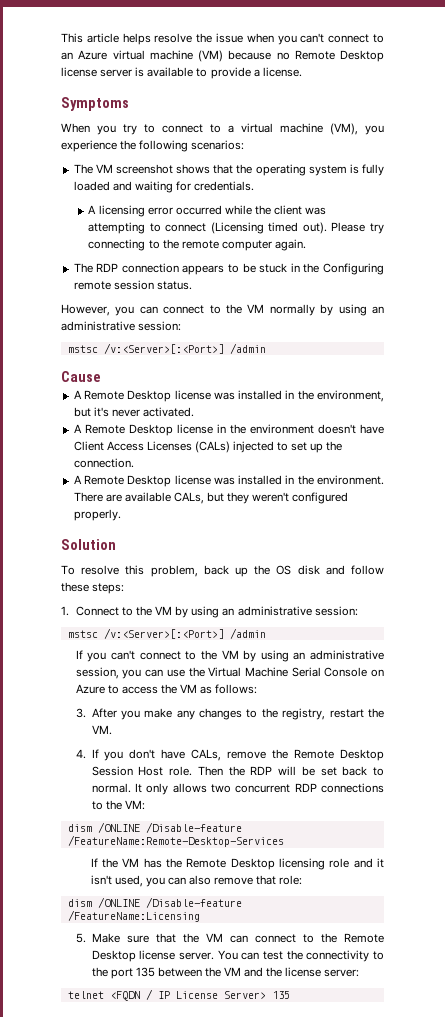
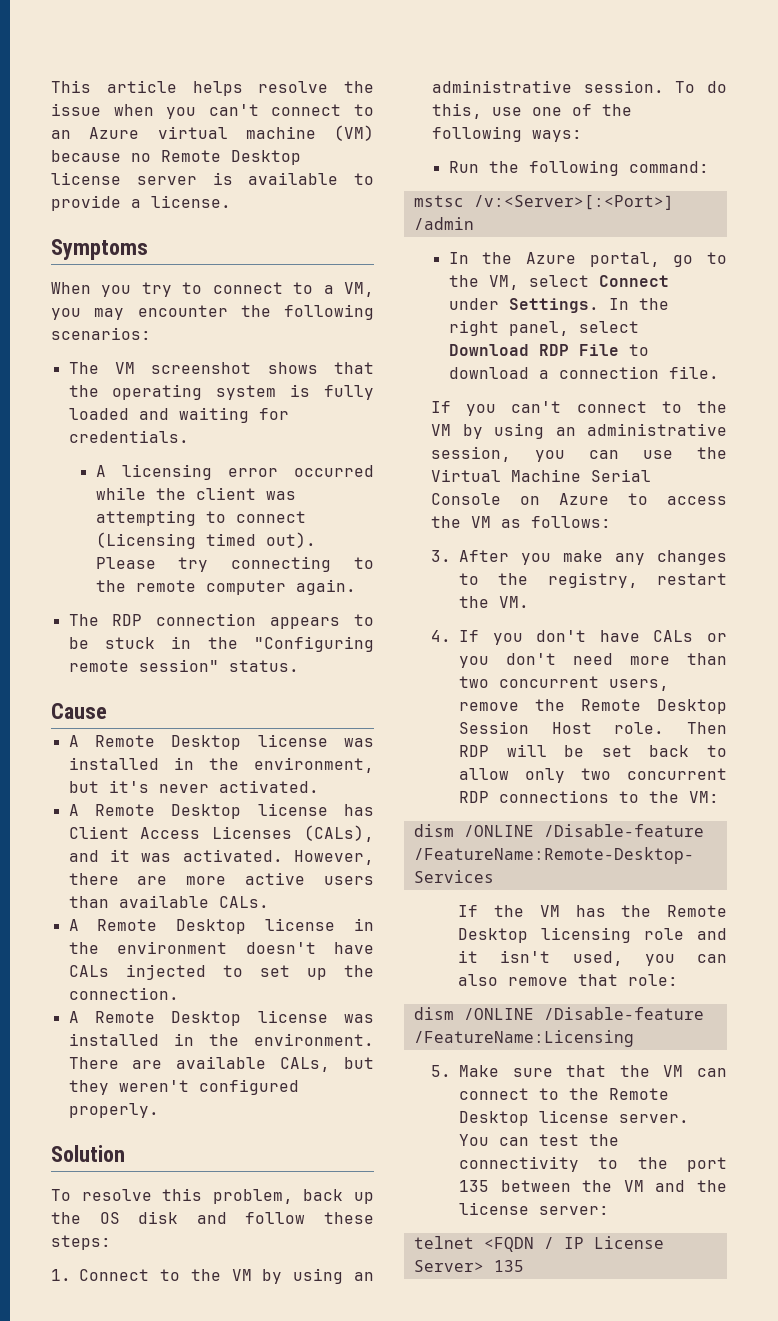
[241,123,384,135] [61,140,117,152] virtual machine (VM), you experience -> [344,282,374,297] [51,305,228,320] VM, you may encounter
[322,263,384,275] [73,280,192,290] [61,304,384,316] [61,321,182,331] [67,343,266,354] Configuring remote session status. // However, you can connect to the VM normally by using an administrative session: // mstsc /v:<Server>[:<Port>] /admin -> [253,636,374,652] [68,659,299,672] "Configuring remote session" status.
(194, 412) none -> [68,803,374,819] [68,825,374,842] [68,849,374,865] [68,872,374,885] [68,895,269,908] // A Remote Desktop license has Client Access Licenses (CALs), and it was activated. However, there are more active users than available CALs.
[73,441,230,453] Client Access Licenses (CALs) -> [68,965,109,977] CALs
[314,606,358,616] [67,628,266,639] session: // mstsc /v:<Server>[:<Port>] /admin -> [583,80,727,93] [432,103,632,119] [432,126,582,142] [448,160,709,176] [413,195,674,210] [413,217,474,230] [448,252,727,267] [448,275,669,290] [448,298,669,313] [448,320,639,336] [448,344,649,356] [448,366,719,379] session. To do this, use one of the following ways: // Run the following command: // mstsc /v:<Server>[:<Port>] /admin // In the Azure portal, go to the VM, select Connect under Settings. In the right panel, select Download RDP File to download a connection file.
[191,749,222,761] CALs, -> [653,630,727,642] [459,653,727,668] [459,676,670,691] CALs or you don't need more than two concurrent users,
[228,766,245,776] the -> (727, 728) none
[91,783,207,795] normal. It only allows -> [459,768,566,783] allow only

